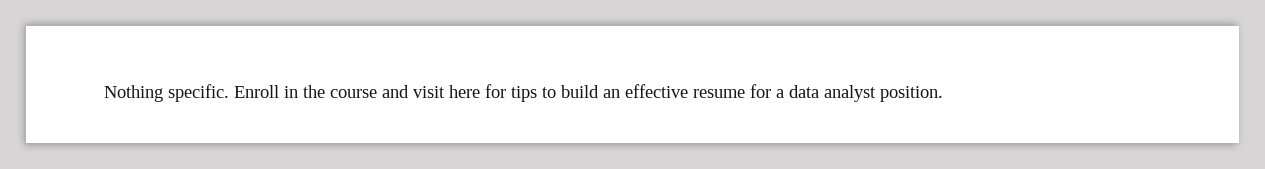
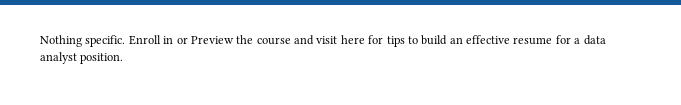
(298, 92) none -> [176,36,234,44] or Preview

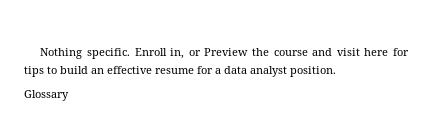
[163,36,174,44] in -> [170,48,185,59] in,
(124, 58) none -> [24,90,69,101] // Glossary

